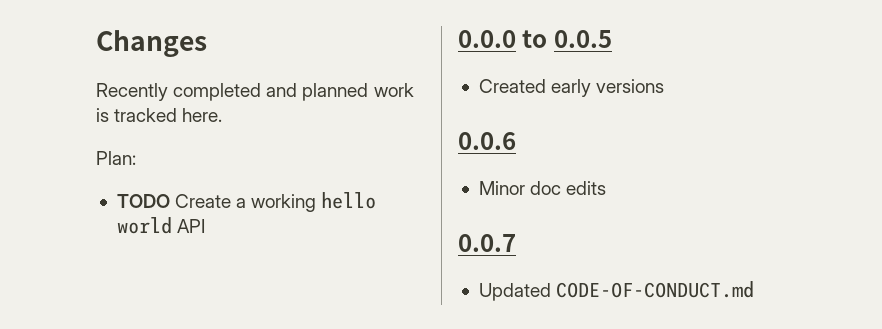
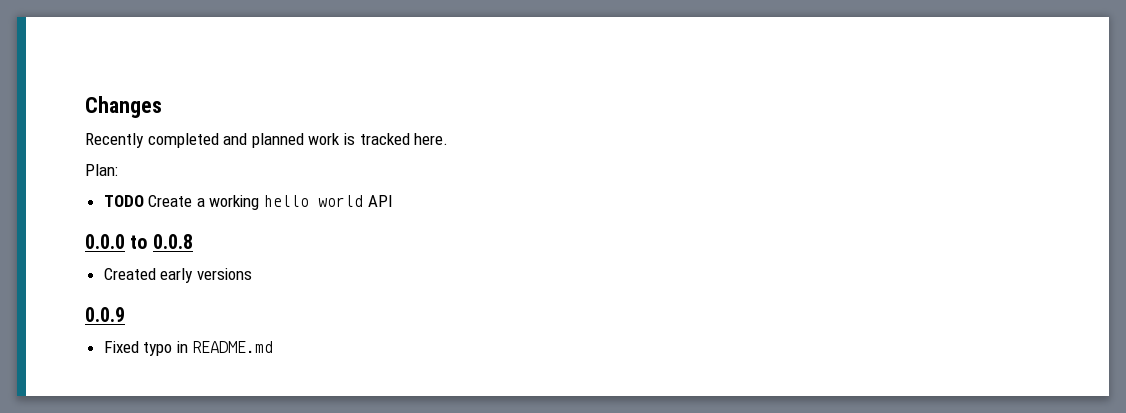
[553,30,612,48] 0.0.5 -> [152,234,193,249] 0.0.8
[458,132,516,150] [478,181,607,195] [458,234,516,252] [478,281,755,301] 0.0.6 // Minor doc edits // 0.0.7 // Updated CODE-OF-CONDUCT.md -> [85,307,125,322] [103,341,274,356] 0.0.9 // Fixed typo in README.md

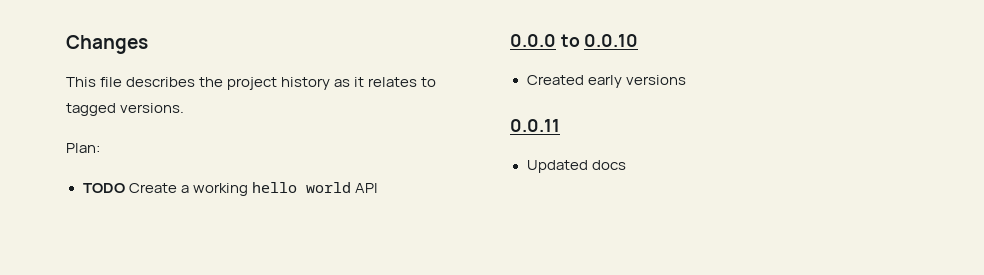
[85,133,449,148] Recently completed and planned work is tracked here. -> [66,77,437,90] [66,103,185,116] This file describes the project history as it relates to tagged versions.
[152,234,193,249] 0.0.8 -> [584,34,639,47] 0.0.10
[85,307,125,322] [103,341,274,356] 0.0.9 // Fixed typo in README.md -> [510,119,560,132] [526,160,626,173] 0.0.11 // Updated docs

